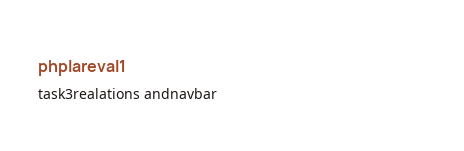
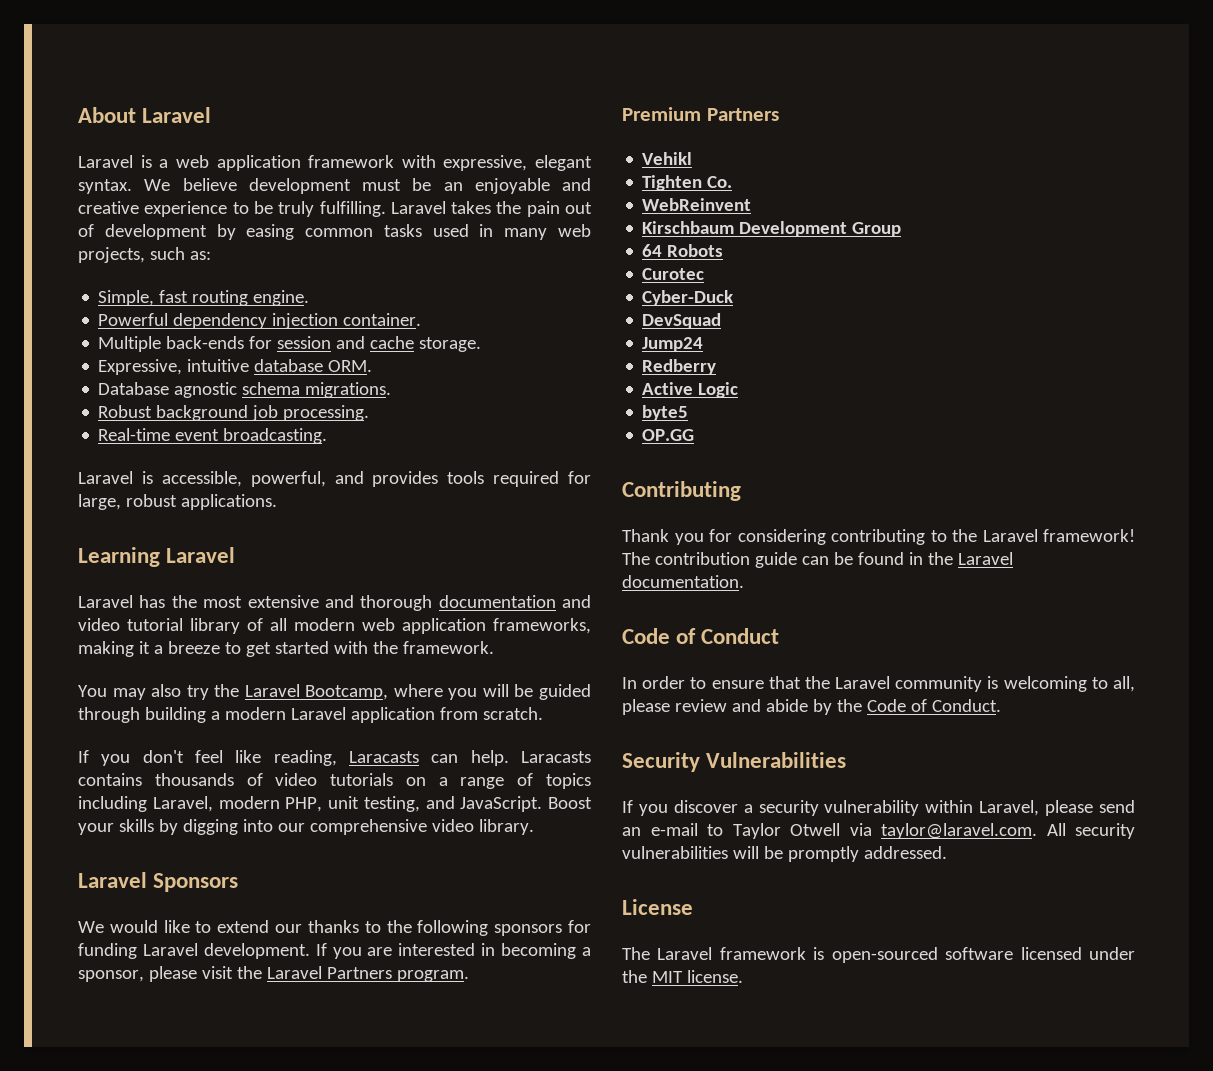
[38,60,126,76] [38,88,217,99] phplareval1 // task3realations andnavbar -> [78,107,212,123] [78,155,592,171] [78,178,591,194] [78,201,593,217] [78,224,591,240] [78,247,211,263] [98,290,310,306] [98,313,422,329] [98,336,482,352] [98,359,373,375] [98,382,392,398] [98,405,370,421] [98,428,328,444] [78,471,591,487] [78,494,277,510] [78,547,236,567] [78,595,591,611] [78,618,591,634] [78,641,494,657] [78,684,591,700] [78,707,543,723] [78,750,591,766] [78,773,591,789] [78,796,592,812] [78,819,534,835] [78,872,239,892] [78,920,591,936] [78,943,591,959] [78,966,469,982] [622,107,779,121] [642,152,693,165] [642,175,733,191] [642,198,752,211] [642,221,902,237] [642,244,724,257] [642,268,705,280] [642,290,734,306] [642,313,722,329] [642,337,704,352] [642,359,717,375] [642,382,739,398] [642,405,689,421] [642,429,695,441] [622,481,741,501] [622,529,1135,545] [622,552,1013,568] [622,575,744,588] [622,628,780,644] [622,676,1135,692] [622,699,1001,715] [622,752,847,772] [622,800,1135,816] [622,823,1135,839] [622,846,947,862] [622,899,693,915] [622,947,1135,963] [622,970,743,983] About Laravel // Laravel is a web application framework with expressive, elegant syntax. We believe development must be an enjoyable and creative experience to be truly fulfilling. Laravel takes the pain out of development by easing common tasks used in many web projects, such as: // Simple, fast routing engine. // Powerful dependency injection container. // Multiple back-ends for session and cache storage. // Expressive, intuitive database ORM. // Database agnostic schema migrations. // Robust background job processing. // Real-time event broadcasting. // Laravel is accessible, powerful, and provides tools required for large, robust applications. // Learning Laravel // Laravel has the most extensive and thorough documentation and video tutorial library of all modern web application frameworks, making it a breeze to get started with the framework. // You may also try the Laravel Bootcamp, where you will be guided through building a modern Laravel application from scratch. // If you don't feel like reading, Laracasts can help. Laracasts contains thousands of video tutorials on a range of topics including Laravel, modern PHP, unit testing, and JavaScript. Boost your skills by digging into our comprehensive video library. // Laravel Sponsors // We would like to extend our thanks to the following sponsors for funding Laravel development. If you are interested in becoming a sponsor, please visit the Laravel Partners program. // Premium Partners // Vehikl // Tighten Co. // WebReinvent // Kirschbaum Development Group // 64 Robots // Curotec // Cyber-Duck // DevSquad // Jump24 // Redberry // Active Logic // byte5 // OP.GG // Contributing // Thank you for considering contributing to the Laravel framework! The contribution guide can be found in the Laravel documentation. // Code of Conduct // In order to ensure that the Laravel community is welcoming to all, please review and abide by the Code of Conduct. // Security Vulnerabilities // If you discover a security vulnerability within Laravel, please send an e-mail to Taylor Otwell via taylor@laravel.com. All security vulnerabilities will be promptly addressed. // License // The Laravel framework is open-sourced software licensed under the MIT license.

